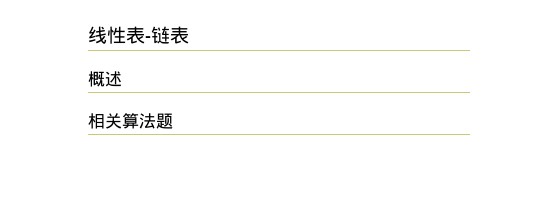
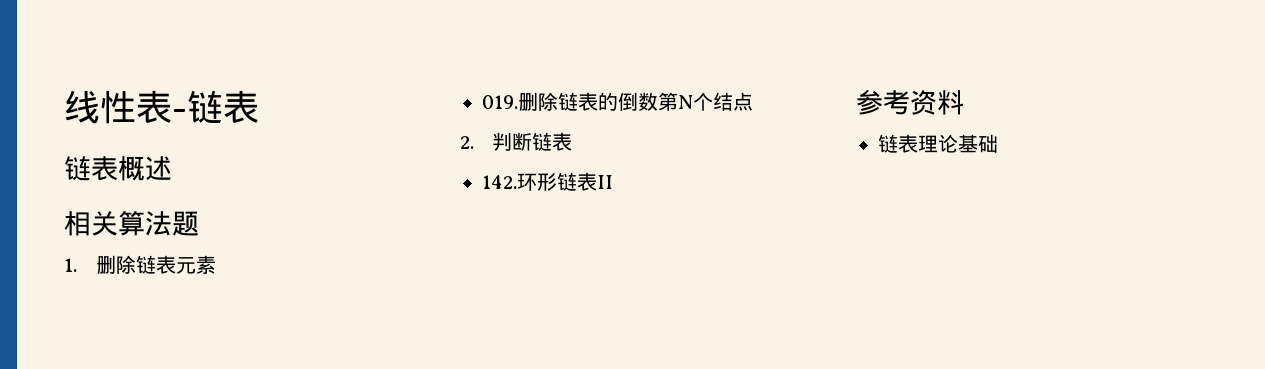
(189, 35) none -> [64,156,118,181] 链表
(173, 121) none -> [64,255,217,274] [482,92,753,111] [460,132,573,151] [482,172,613,191] [856,90,964,115] [878,134,998,153] // 1.删除链表元素 // 019.删除链表的倒数第N个结点 // 2.判断链表 // 142.环形链表II // 参考资料 // 链表理论基础

